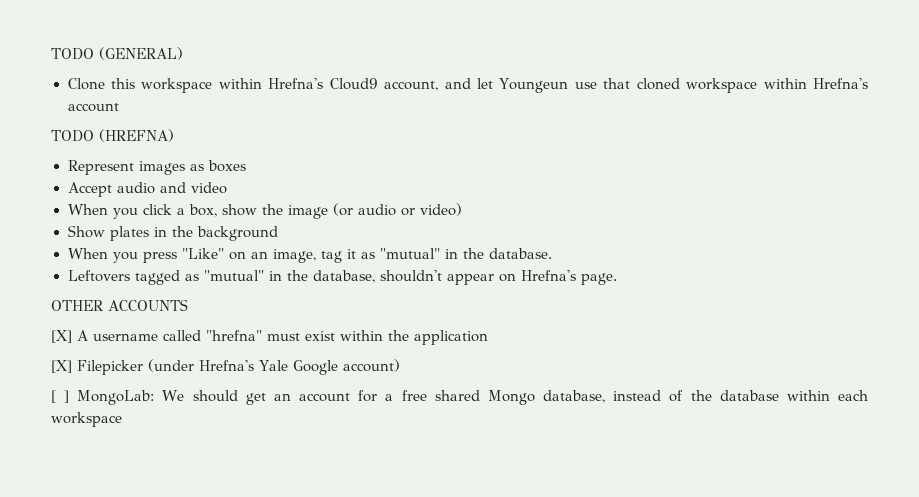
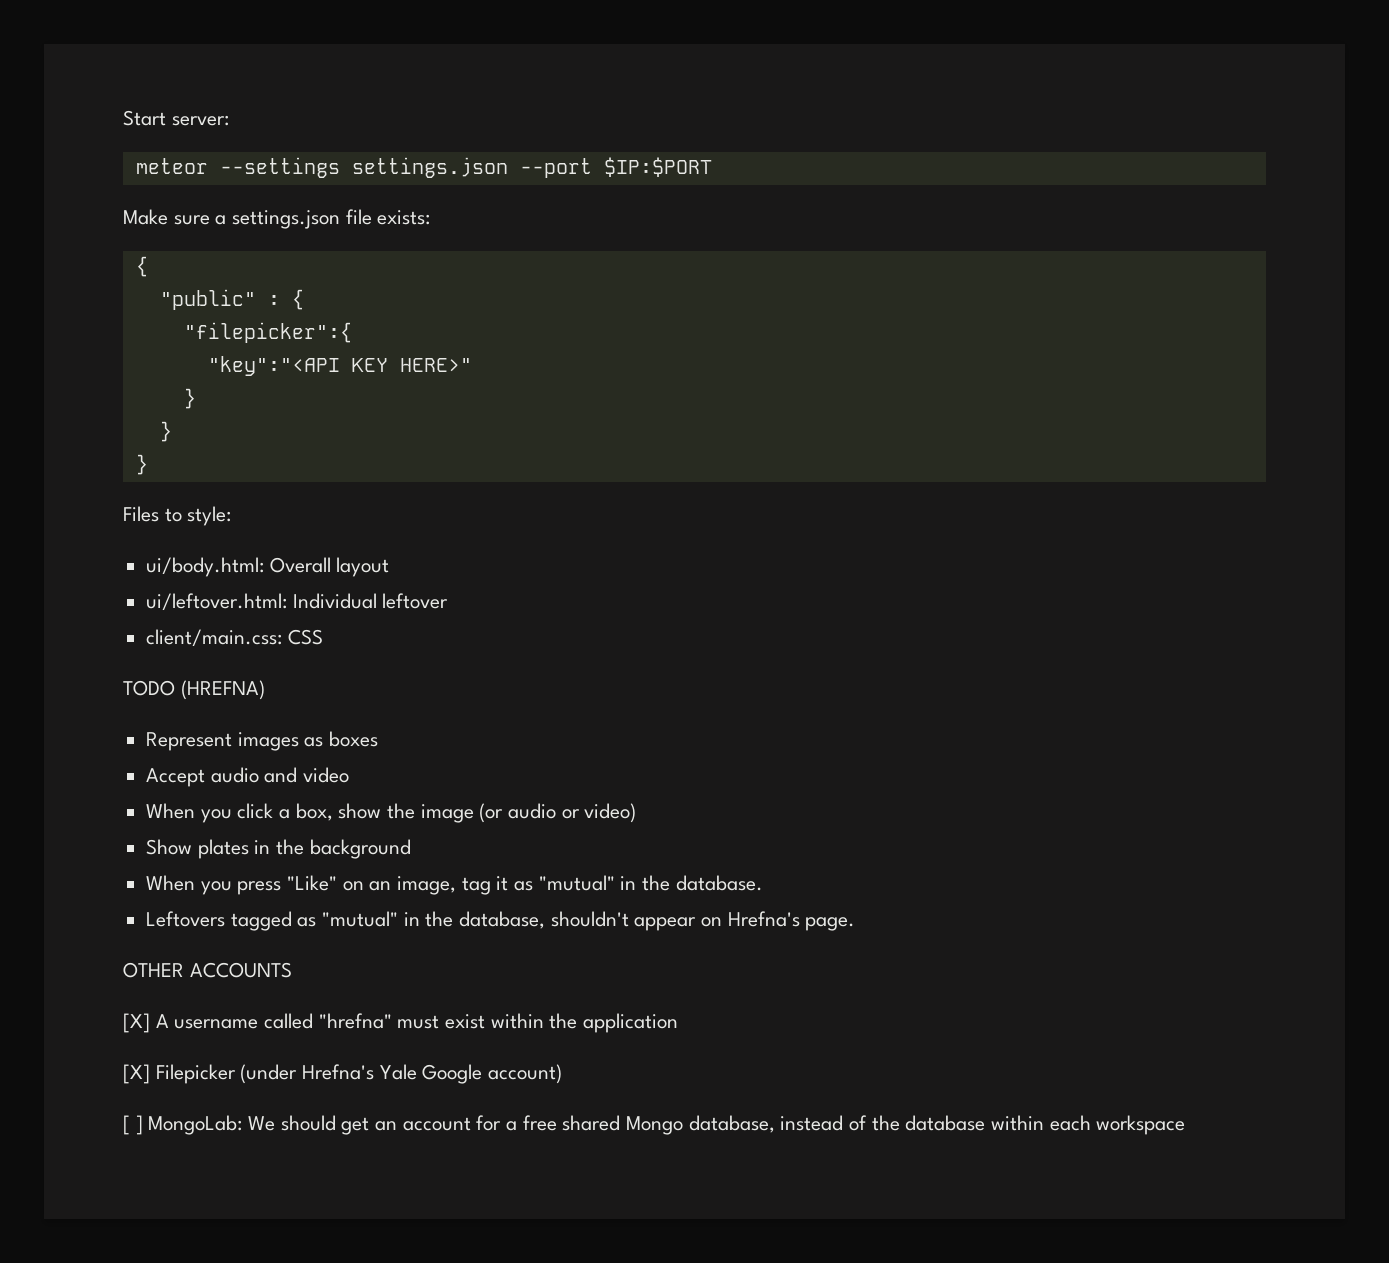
[51,47,183,60] [67,78,869,93] [67,103,119,112] TODO (GENERAL) // Clone this workspace within Hrefna's Cloud9 account, and let Youngeun use that cloned workspace within Hrefna's account -> [123,110,229,126] [135,157,712,178] [123,209,431,229] [135,256,148,277] [159,289,304,310] [183,322,352,343] [207,356,472,376] [183,388,196,409] [159,421,172,442] [135,454,148,475] [123,506,232,526] [146,557,390,577] [146,593,449,611] [146,629,323,647] Start server: // meteor --settings settings.json --port $IP:$PORT // Make sure a settings.json file exists: // { // "public" : { // "filepicker":{ // "key":"<API KEY HERE>" // } // } // } // Files to style: // ui/body.html: Overall layout // ui/leftover.html: Individual leftover // client/main.css: CSS

